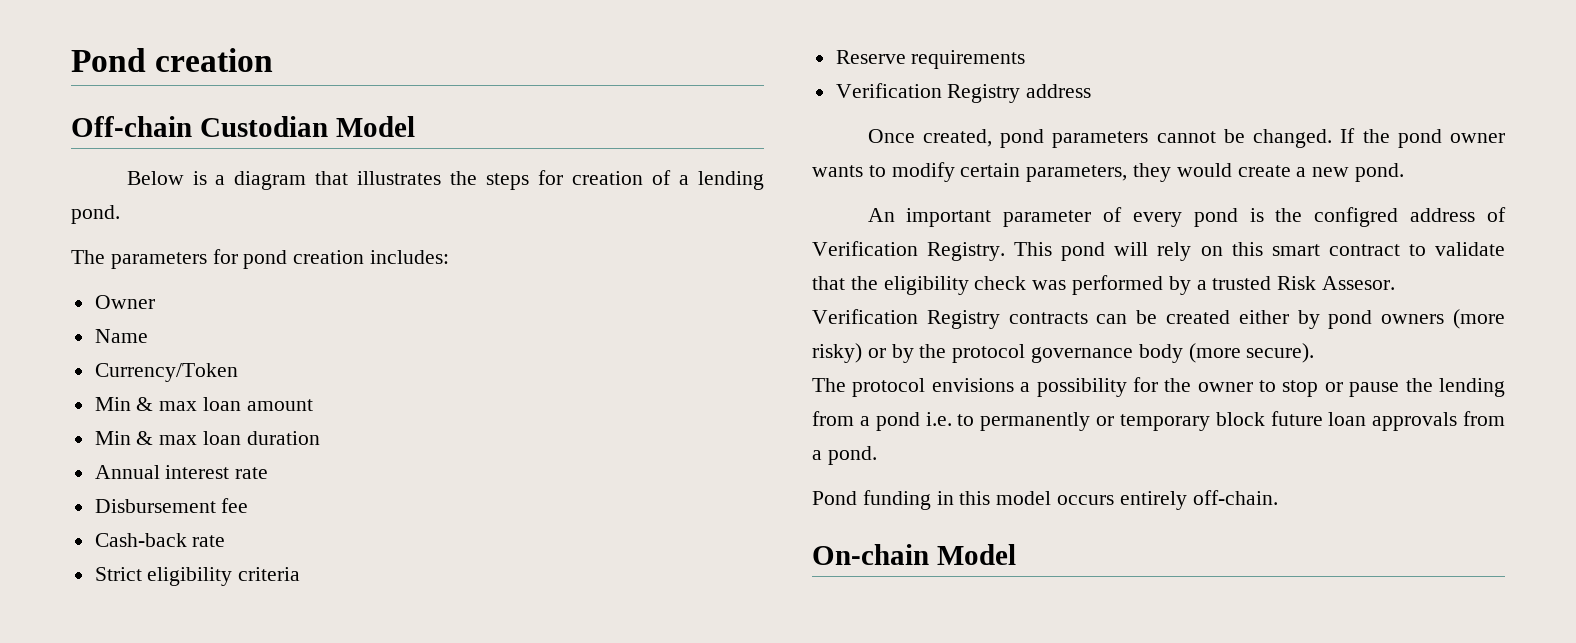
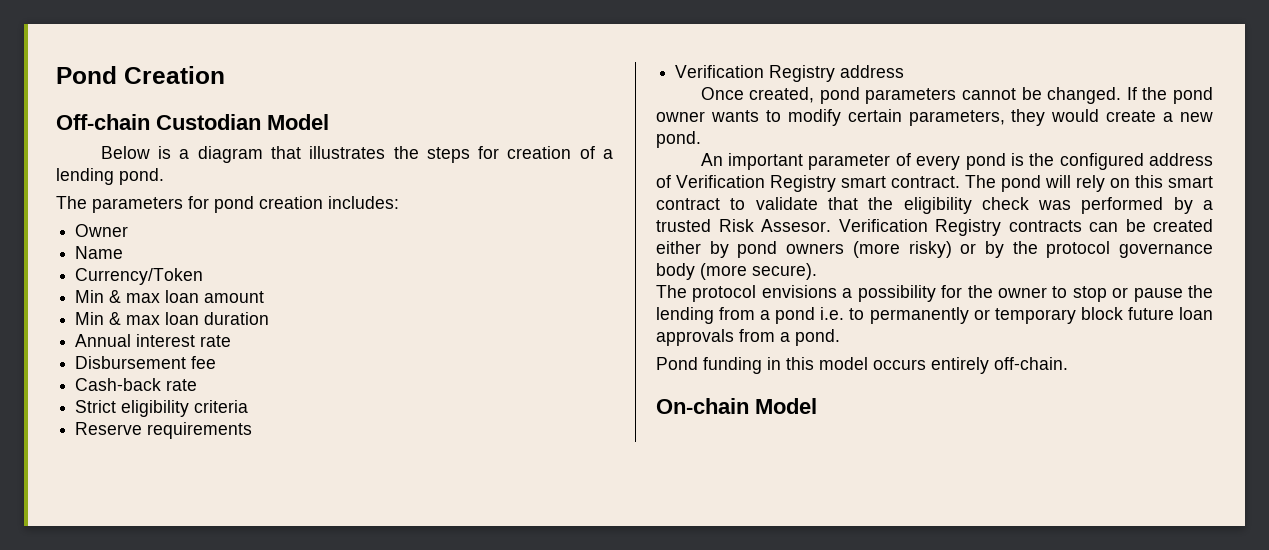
[71,48,274,72] Pond creation -> [56,66,225,84] Pond Creation
[1314,207,1399,227] configred -> [1059,153,1144,170] configured
[927,242,1053,261] Registry. This -> [770,175,996,192] Registry smart contract. The

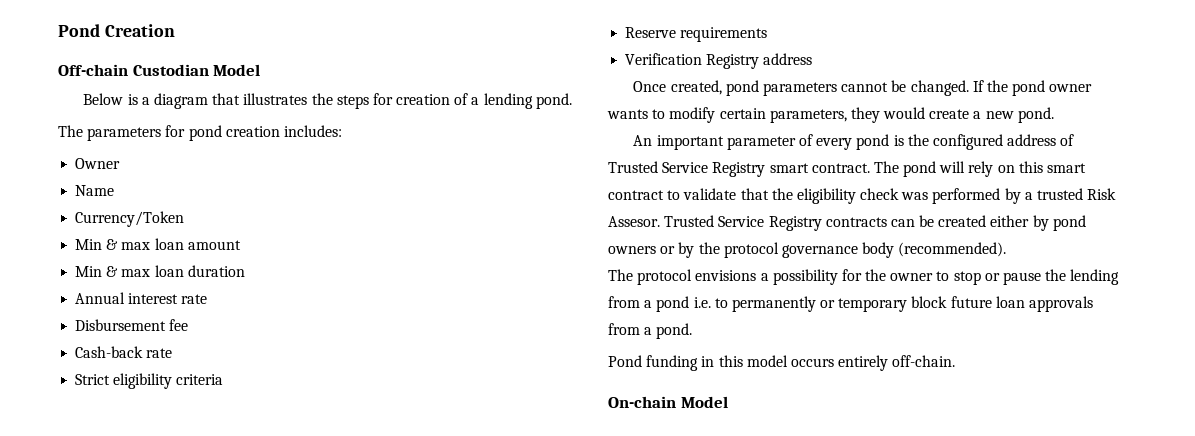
[676,175,765,188] Verification -> [608,161,709,173] Trusted Service
[838,219,928,232] Verification -> [664,215,765,227] Trusted Service
[852,241,952,258] (more risky) -> (656, 250) none
[700,263,817,280] (more secure). -> [898,242,1007,257] (recommended).

